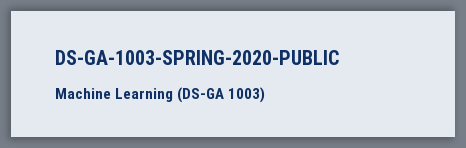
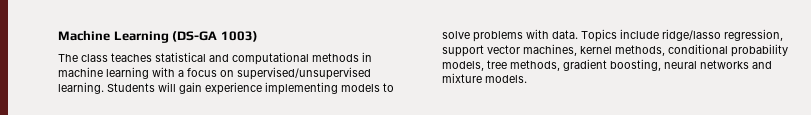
[55,50,339,65] DS-GA-1003-SPRING-2020-PUBLIC // -> (58, 35) none
(266, 95) none -> [58,52,372,65] [58,67,371,80] [58,82,394,95] [442,29,783,42] [442,44,788,57] [442,59,772,71] [442,73,527,83] // The class teaches statistical and computational methods in machine learning with a focus on supervised/unsupervised learning. Students will gain experience implementing models to solve problems with data. Topics include ridge/lasso regression, support vector machines, kernel methods, conditional probability models, tree methods, gradient boosting, neural networks and mixture models.

